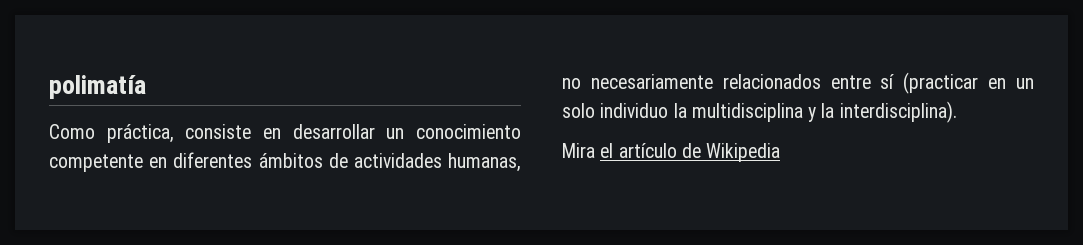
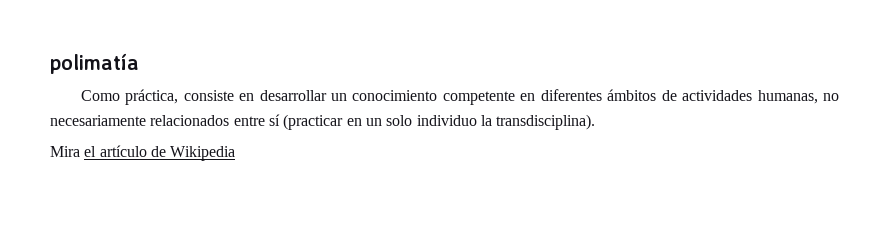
[691,101,957,123] multidisciplina y la interdisciplina). -> [496,114,596,130] transdisciplina).

